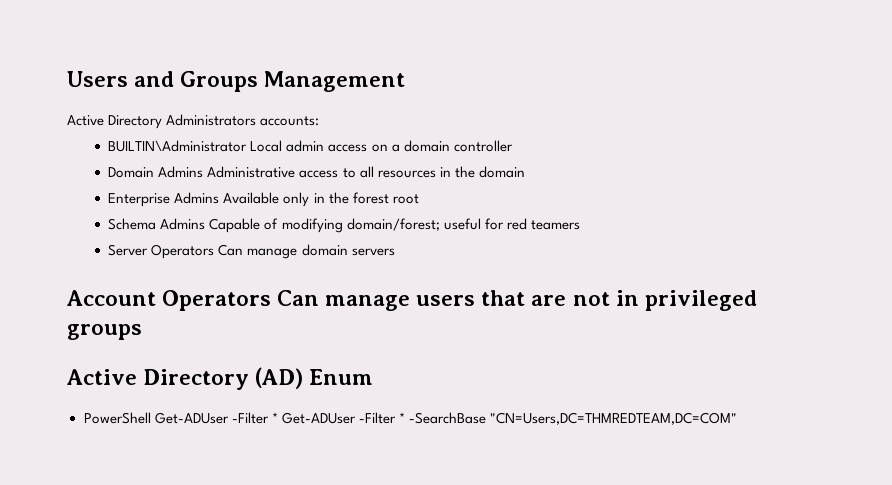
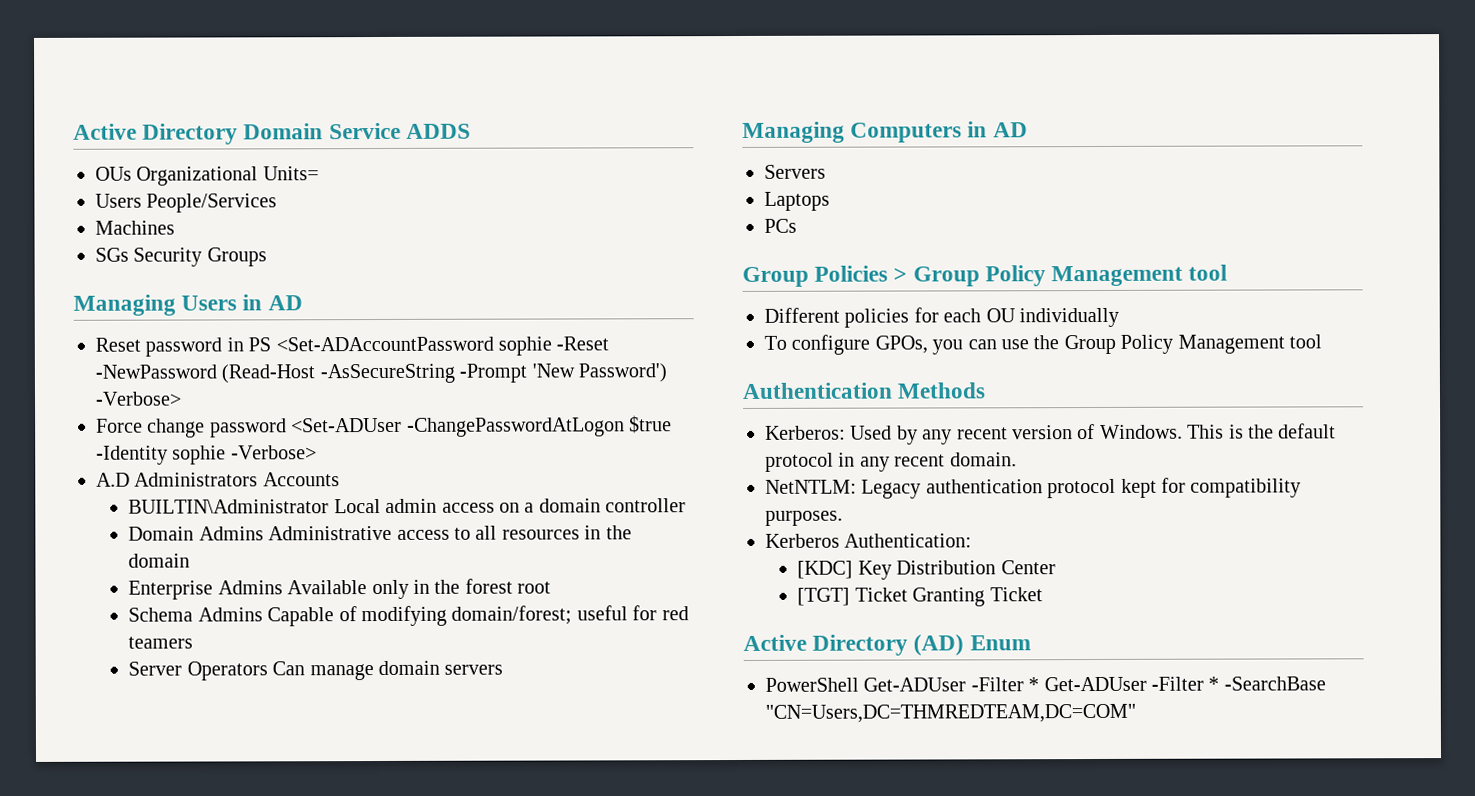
[67,71,406,92] [67,114,320,129] Users and Groups Management // Active Directory Administrators accounts: -> [73,122,471,145] [95,166,319,186] [95,193,278,213] [95,220,175,235] [95,247,267,267] [73,294,303,316] [95,336,610,357] [95,363,667,384] [95,391,182,406] [96,415,672,438] [96,445,317,465] [96,472,340,487] Active Directory Domain Service ADDS // OUs Organizational Units= // Users People/Services // Machines // SGs Security Groups // Managing Users in AD // Reset password in PS <Set-ADAccountPassword sophie -Reset -NewPassword (Read-Host -AsSecureString -Prompt 'New Password') -Verbose> // Force change password <Set-ADUser -ChangePasswordAtLogon $true -Identity sophie -Verbose> // A.D Administrators Accounts
[66,290,757,311] [67,324,142,340] Account Operators Can manage users that are not in privileged groups -> [742,121,1028,143] [764,164,826,179] [764,191,830,211] [764,218,797,233] [742,264,1228,287] [764,307,1119,328] [764,334,1322,355] [742,382,987,399] [765,423,1337,445] [765,452,1017,472] [765,477,1302,499] [765,510,843,526] [765,533,973,548] [797,560,1056,580] [797,587,1043,607] Managing Computers in AD // Servers // Laptops // PCs // Group Policies > Group Policy Management tool // Different policies for each OU individually // To configure GPOs, you can use the Group Policy Management tool // Authentication Methods // Kerberos: Used by any recent version of Windows. This is the default protocol in any recent domain. // NetNTLM: Legacy authentication protocol kept for compatibility purposes. // Kerberos Authentication: // [KDC] Key Distribution Center // [TGT] Ticket Granting Ticket

